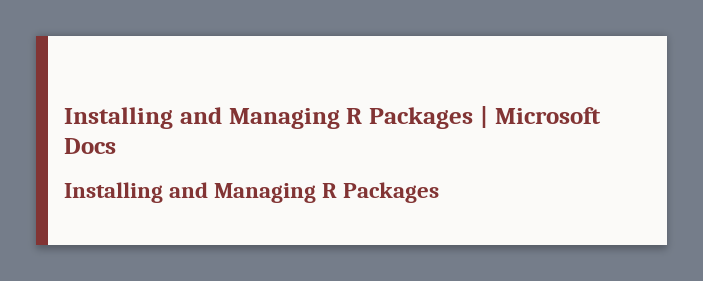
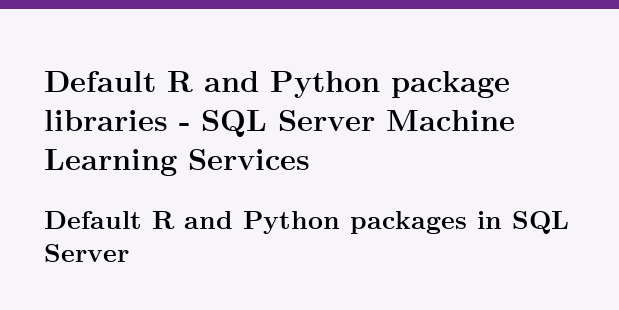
[64,106,601,129] [64,138,116,154] [64,182,440,203] Installing and Managing R Packages | Microsoft Docs // Installing and Managing R Packages -> [44,71,510,98] [44,110,515,137] [44,149,310,176] [44,211,569,234] [44,244,129,262] Default R and Python package libraries - SQL Server Machine Learning Services // Default R and Python packages in SQL Server

